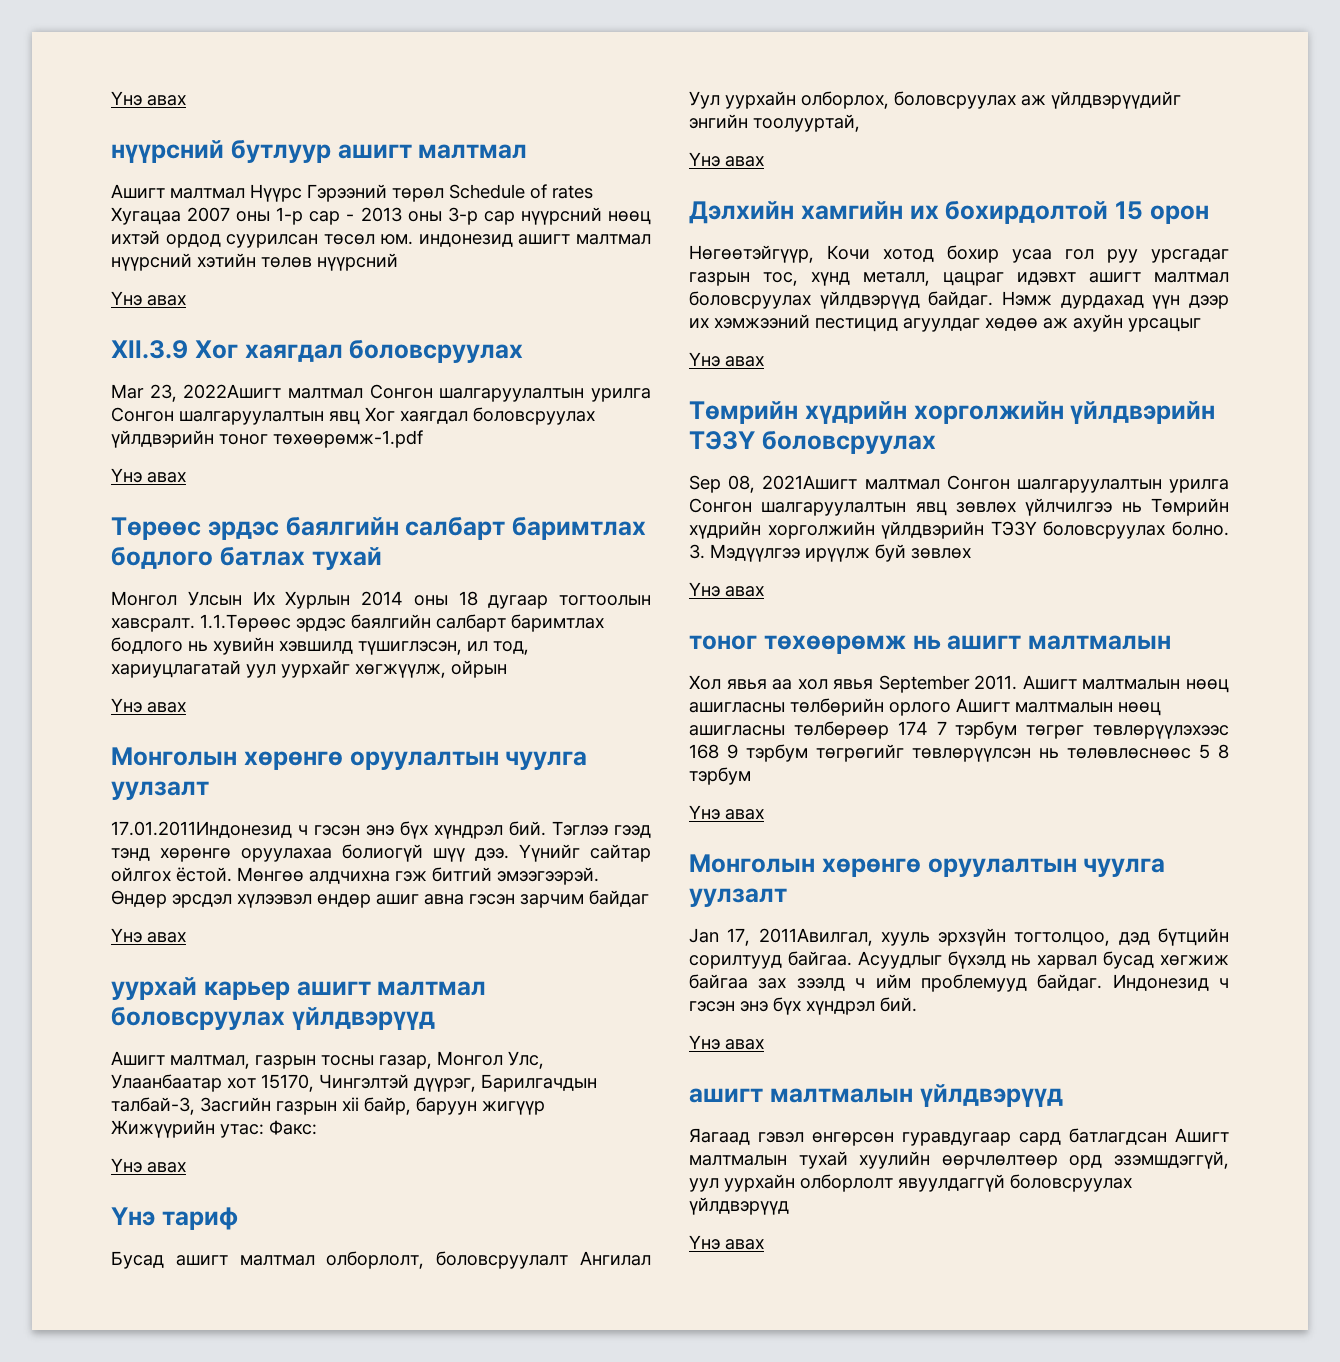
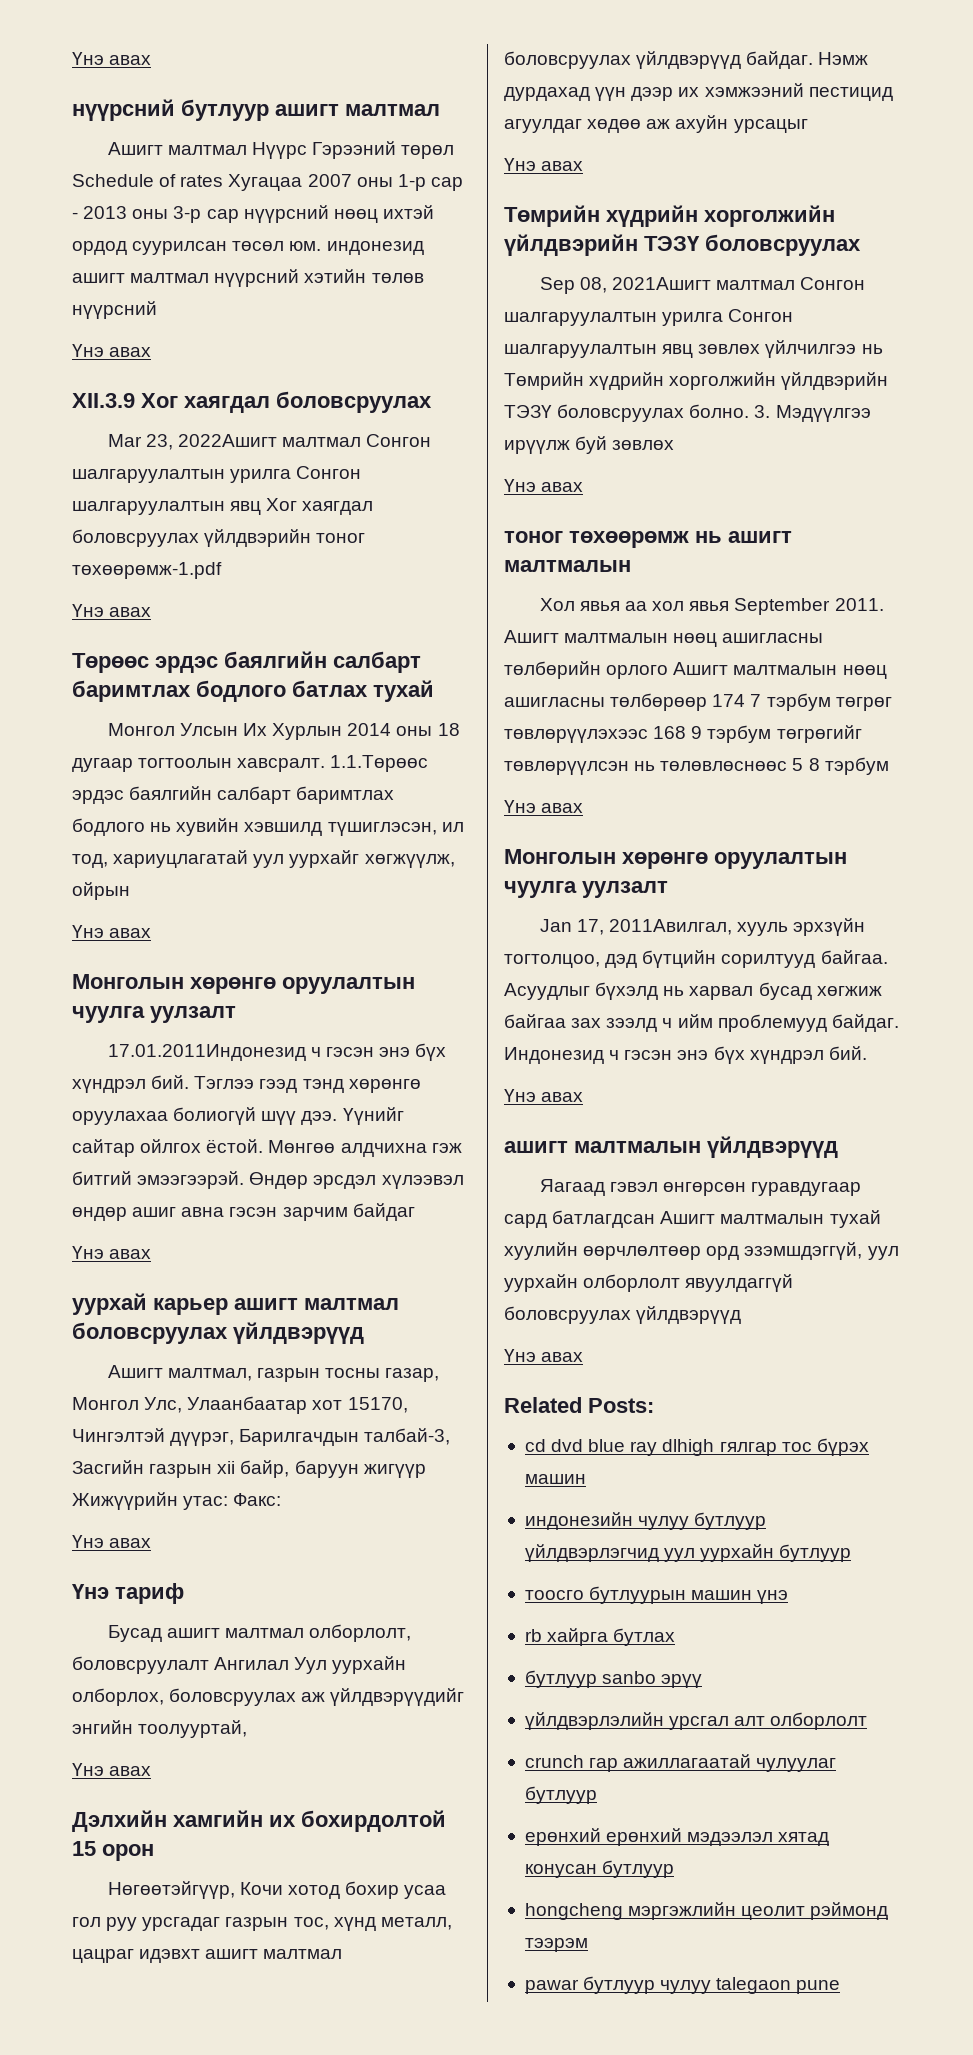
(764, 1244) none -> [504,1397,654,1413] [524,1438,869,1456] [524,1474,586,1484] [524,1512,767,1530] [524,1544,852,1562] [524,1586,789,1604] [524,1628,676,1646] [524,1670,703,1688] [524,1712,868,1730] [524,1754,837,1772] [524,1786,597,1804] [524,1828,830,1846] [524,1860,675,1878] [524,1902,889,1920] [524,1938,588,1952] [524,1976,841,1994] // Related Posts: // cd dvd blue ray dlhigh гялгар тос бүрэх машин // индонезийн чулуу бутлуур үйлдвэрлэгчид уул уурхайн бутлуур // тоосго бутлуурын машин үнэ // rb хайрга бутлах // бутлуур sanbo эрүү // үйлдвэрлэлийн урсгал алт олборлолт // crunch гар ажиллагаатай чулуулаг бутлуур // ерөнхий ерөнхий мэдээлэл хятад конусан бутлуур // hongcheng мэргэжлийн цеолит рэймонд тээрэм // pawar бутлуур чулуу talegaon pune

